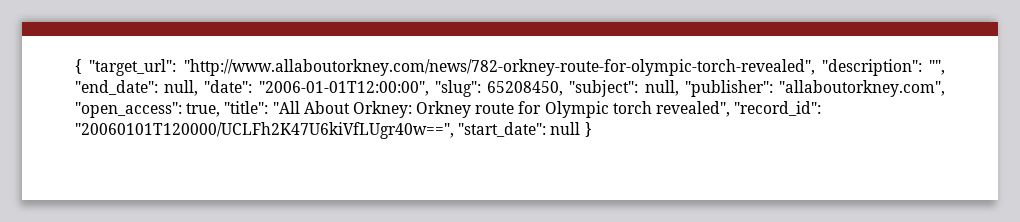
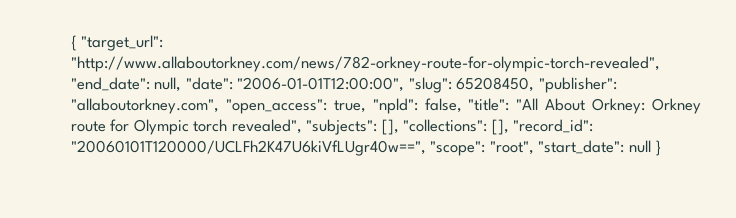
[821,59,945,76] "description": "", -> (660, 64) none
[569,80,679,97] "subject": null, -> (535, 84) none
(221, 110) none -> [372,98,462,114] "npld": false,
[734,101,822,116] [75,122,454,139] "record_id": "20060101T120000/UCLFh2K47U6kiVfLUgr40w==", -> [306,119,594,135] [71,140,534,156] "subjects": [], "collections": [], "record_id": "20060101T120000/UCLFh2K47U6kiVfLUgr40w==", "scope": "root",

